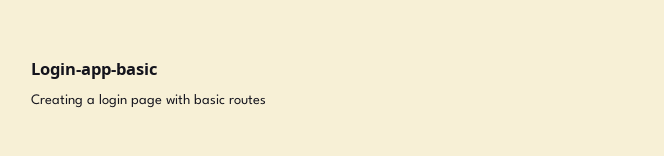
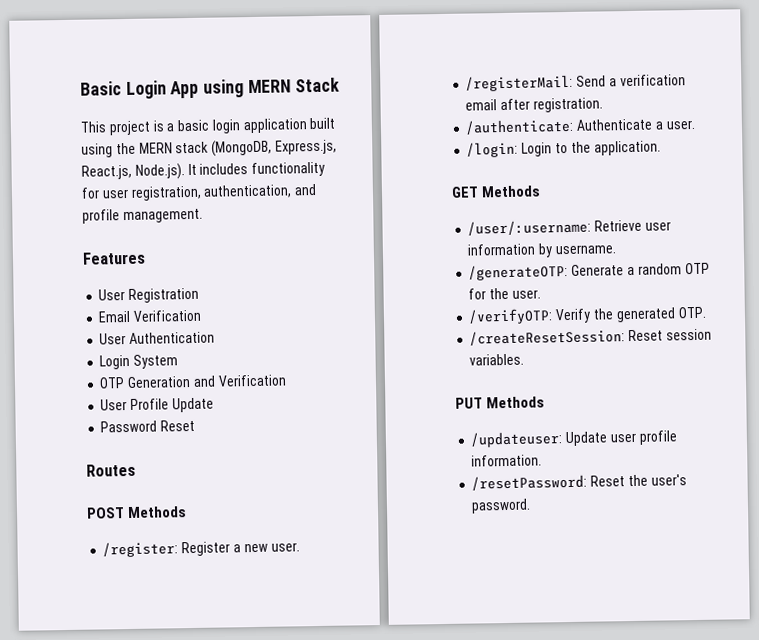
[31,63,157,79] [31,94,266,108] Login-app-basic // Creating a login page with basic routes -> [80,77,340,100] [80,117,336,136] [81,139,337,158] [81,161,326,180] [81,183,318,201] [82,208,203,224] [82,251,146,265] [98,287,200,303] [98,309,202,323] [99,331,216,345] [99,354,179,370] [99,374,287,389] [100,397,214,413] [100,419,196,433] [86,463,136,477] [86,506,188,519] [102,541,300,558] [465,74,686,92] [465,97,603,113] [465,118,696,135] [466,140,661,158] [451,185,542,198] [467,219,671,236] [467,243,616,258] [468,262,710,281] [468,287,541,300] [468,306,707,325] [469,328,712,346] [469,353,525,366] [455,396,546,409] [470,430,678,448] [471,454,543,467] [471,474,687,491] [471,498,532,514] Basic Login App using MERN Stack // This project is a basic login application built using the MERN stack (MongoDB, Express.js, React.js, Node.js). It includes functionality for user registration, authentication, and profile management. // Features // User Registration // Email Verification // User Authentication // Login System // OTP Generation and Verification // User Profile Update // Password Reset // Routes // POST Methods // /register: Register a new user. // /registerMail: Send a verification email after registration. // /authenticate: Authenticate a user. // /login: Login to the application. // GET Methods // /user/:username: Retrieve user information by username. // /generateOTP: Generate a random OTP for the user. // /verifyOTP: Verify the generated OTP. // /createResetSession: Reset session variables. // PUT Methods // /updateuser: Update user profile information. // /resetPassword: Reset the user's password.

